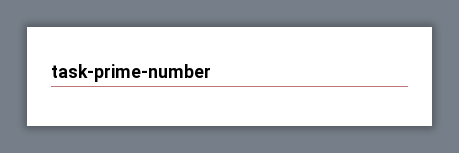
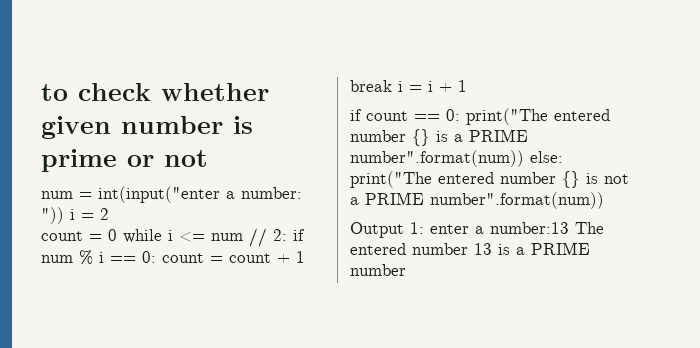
[51,64,211,82] task-prime-number -> [41,83,269,101] [41,116,253,139] [41,149,208,172] [41,186,302,203] [41,207,109,224] [41,228,305,247] [41,250,305,265] [350,80,467,92] [350,108,610,125] [350,129,528,146] [350,150,563,167] [350,171,629,188] [350,192,604,209] [350,222,604,238] [350,242,590,255] [350,264,406,276] to check whether given number is prime or not // num = int(input("enter a number: ")) i = 2 // count = 0 while i <= num // 2: if num % i == 0: count = count + 1 break i = i + 1 // if count == 0: print("The entered number {} is a PRIME number".format(num)) else: print("The entered number {} is not a PRIME number".format(num)) // Output 1: enter a number:13 The entered number 13 is a PRIME number

